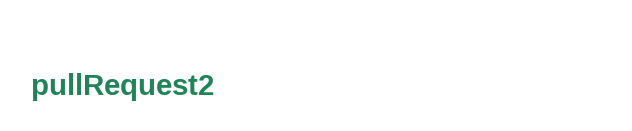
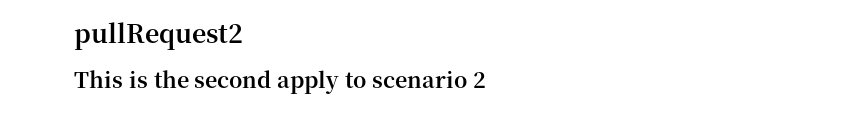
(214, 87) none -> [74,70,486,94] // This is the second apply to scenario 2

